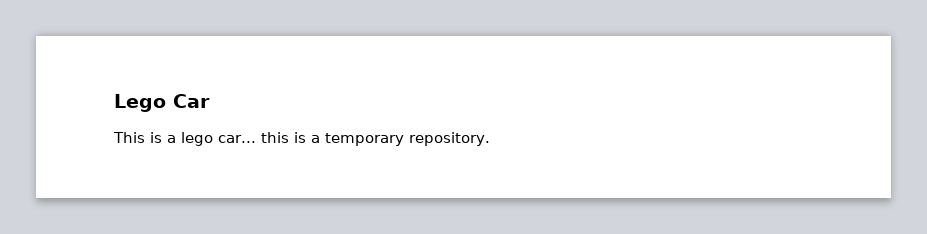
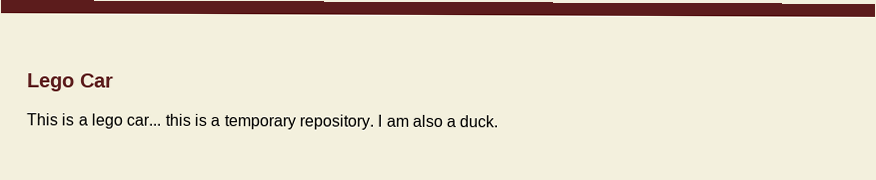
(490, 139) none -> [377,114,499,128] I am also a duck.

